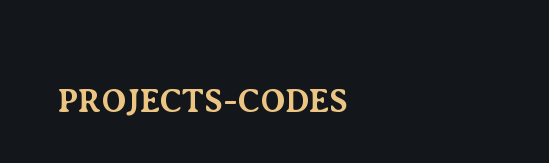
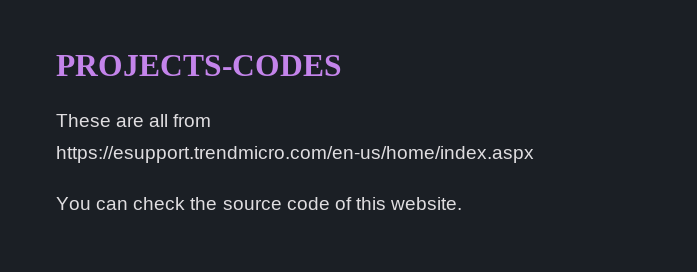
(348, 102) none -> [56,114,212,127] [56,146,534,163] [56,197,463,210] // These are all from https://esupport.trendmicro.com/en-us/home/index.aspx // You can check the source code of this website.

